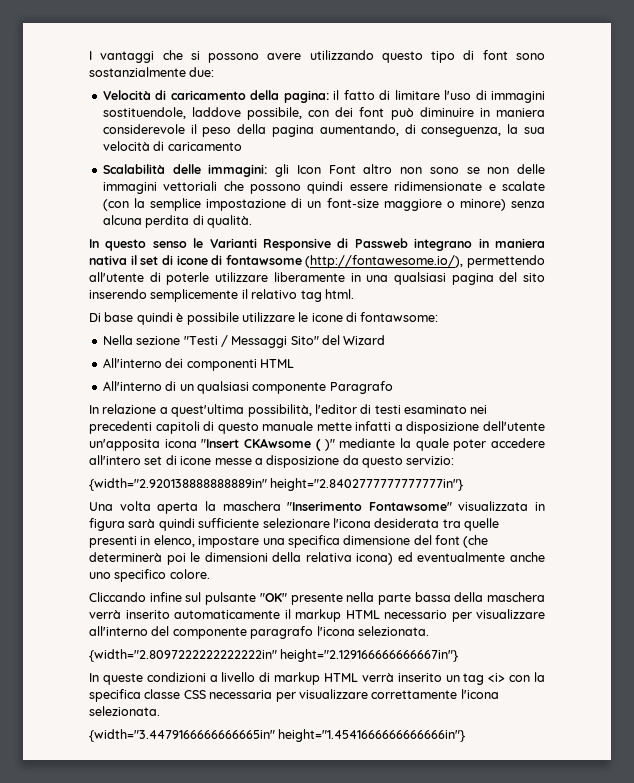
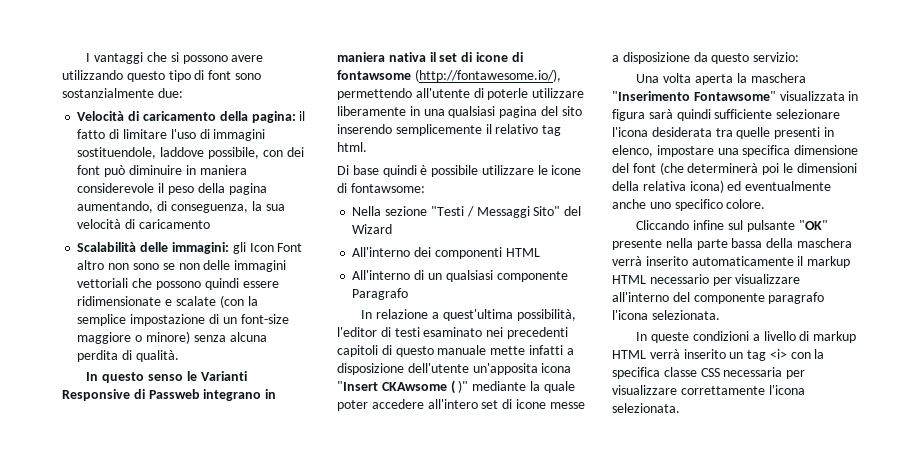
[89,478,464,491] // {width="2.920138888888889in" height="2.8402777777777777in"} -> (800, 57) none
[89,649,459,662] // {width="2.8097222222222222in" height="2.129166666666667in"} -> (720, 315) none
[89,729,466,742] // {width="3.4479166666666665in" height="1.4541666666666666in"} -> (680, 408) none

